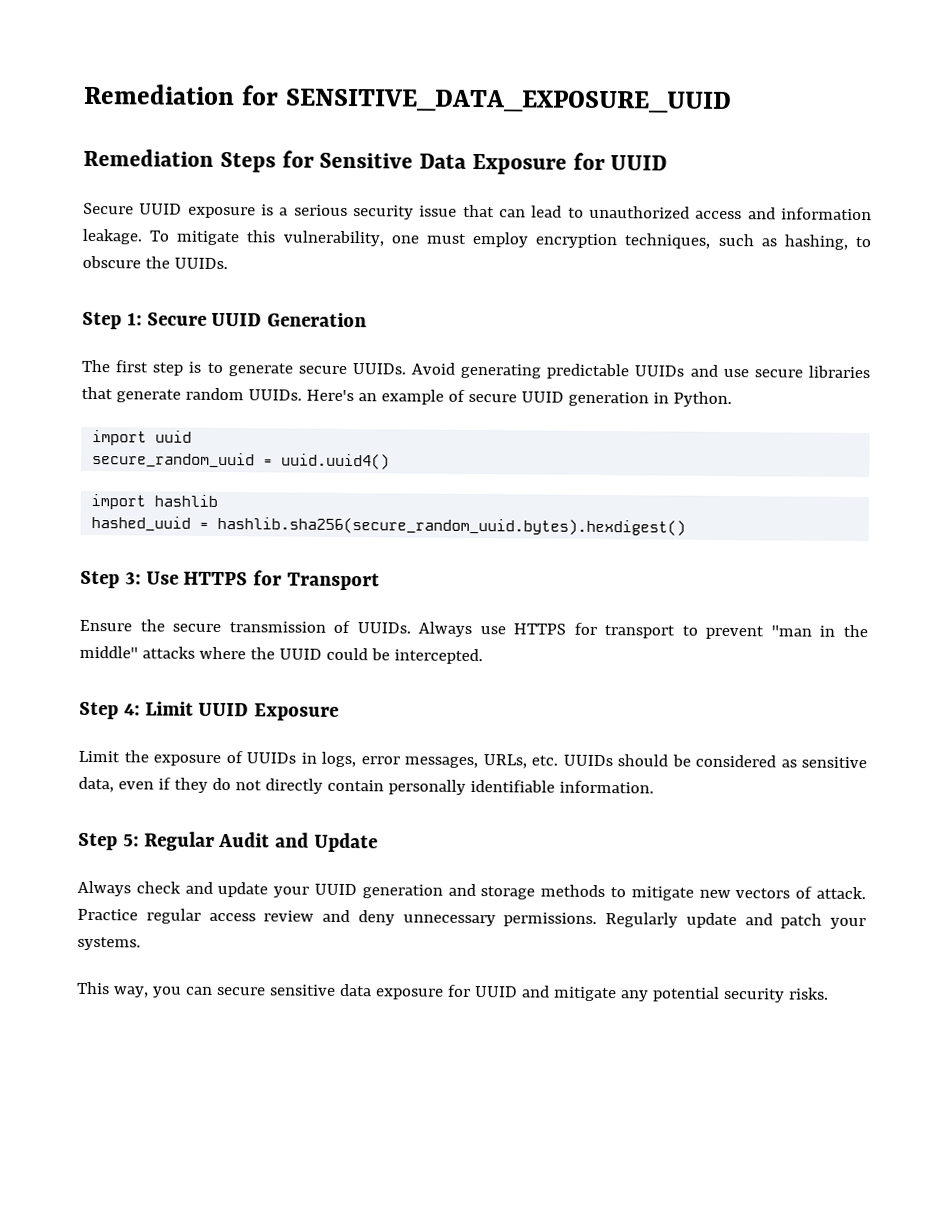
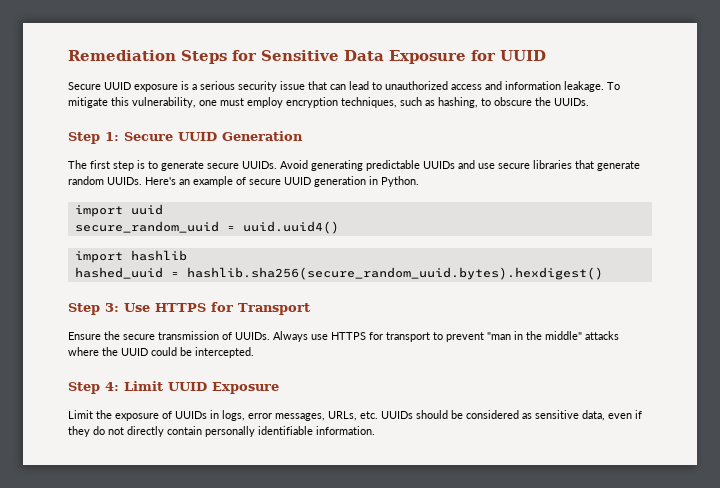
[83,83,732,114] [83,148,214,167] Remediation for SENSITIVE_DATA_EXPOSURE_UUID // Remediation -> [68,50,176,61] Remediation
[78,831,379,853] [77,880,866,901] [77,908,866,930] [77,936,141,951] [76,981,829,1003] // Step 5: Regular Audit and Update // Always check and update your UUID generation and storage methods to mitigate new vectors of attack. Practice regular access review and deny unnecessary permissions. Regularly update and patch your systems. // This way, you can secure sensitive data exposure for UUID and mitigate any potential security risks. -> (375, 430) none

